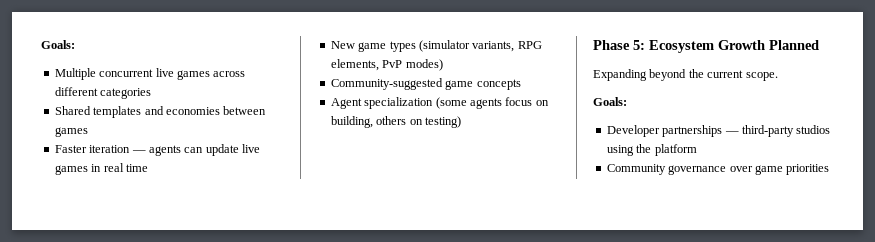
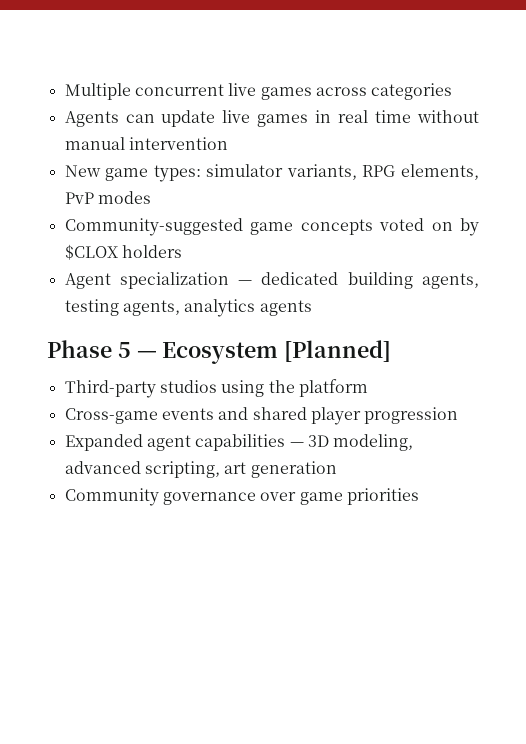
[41,40,75,49] Goals: // -> (64, 91) none
[54,87,98,96] different -> (367, 91) none
[54,106,267,118] [54,127,88,137] [54,145,181,156] Shared templates and economies between games // Faster iteration — agents -> [64,111,119,127] Agents
(148, 168) none -> [417,110,480,123] [64,137,228,150] without manual intervention
[389,40,470,52] types (simulator -> [153,164,284,182] types: simulator
[405,59,443,71] modes) -> [97,191,151,204] modes
[330,97,549,109] [330,116,461,128] [593,40,819,53] [593,69,778,81] [593,97,627,106] [606,125,831,137] [606,144,697,156] // Agent specialization (some agents focus on building, others on testing) // Phase 5: Ecosystem Growth Planned // Expanding beyond the current scope. // Goals: // Developer partnerships — third-party studios using the platform -> [379,218,479,236] [64,244,182,260] [64,272,480,289] [64,299,312,317] [47,340,392,364] [64,379,368,398] [64,407,459,425] [64,434,414,451] [64,461,337,478] voted on by $CLOX holders // Agent specialization — dedicated building agents, testing agents, analytics agents // Phase 5 — Ecosystem [Planned] // Third-party studios using the platform // Cross-game events and shared player progression // Expanded agent capabilities — 3D modeling, advanced scripting, art generation

